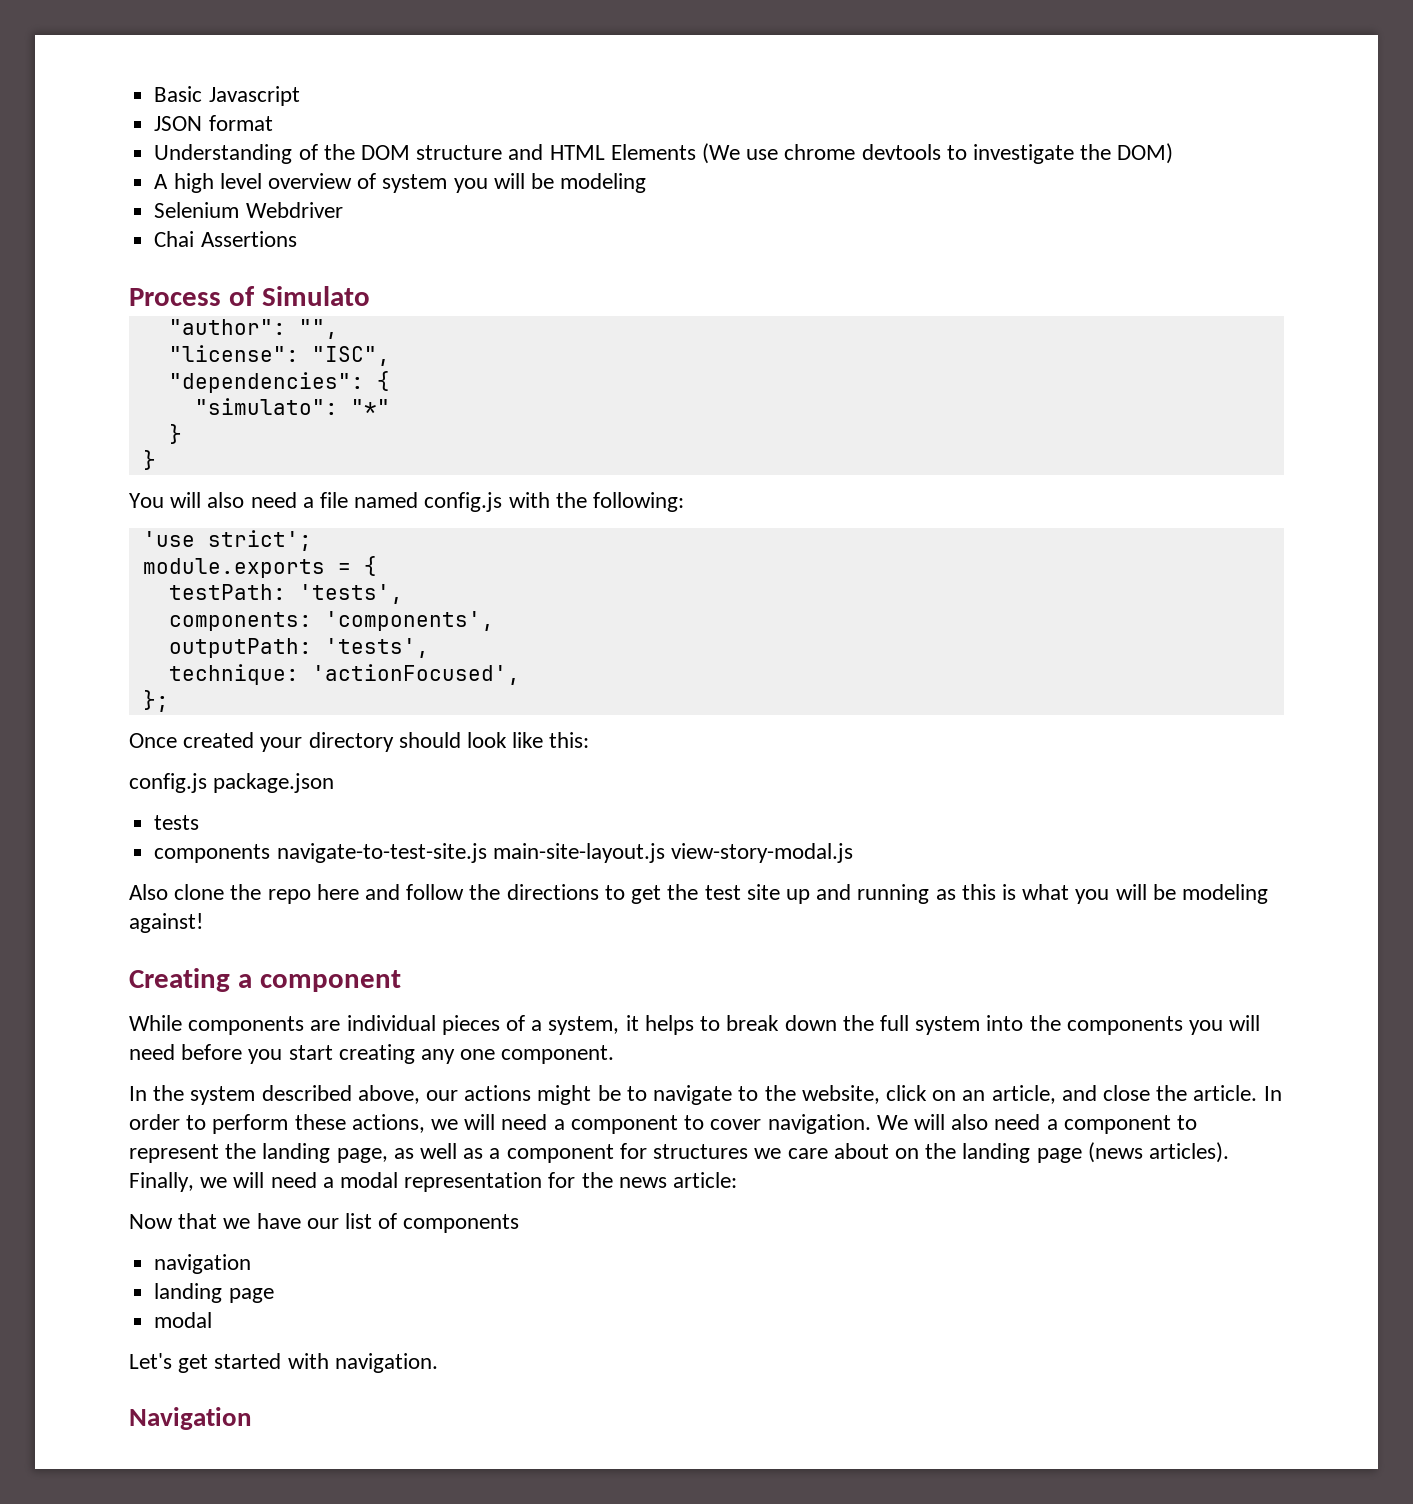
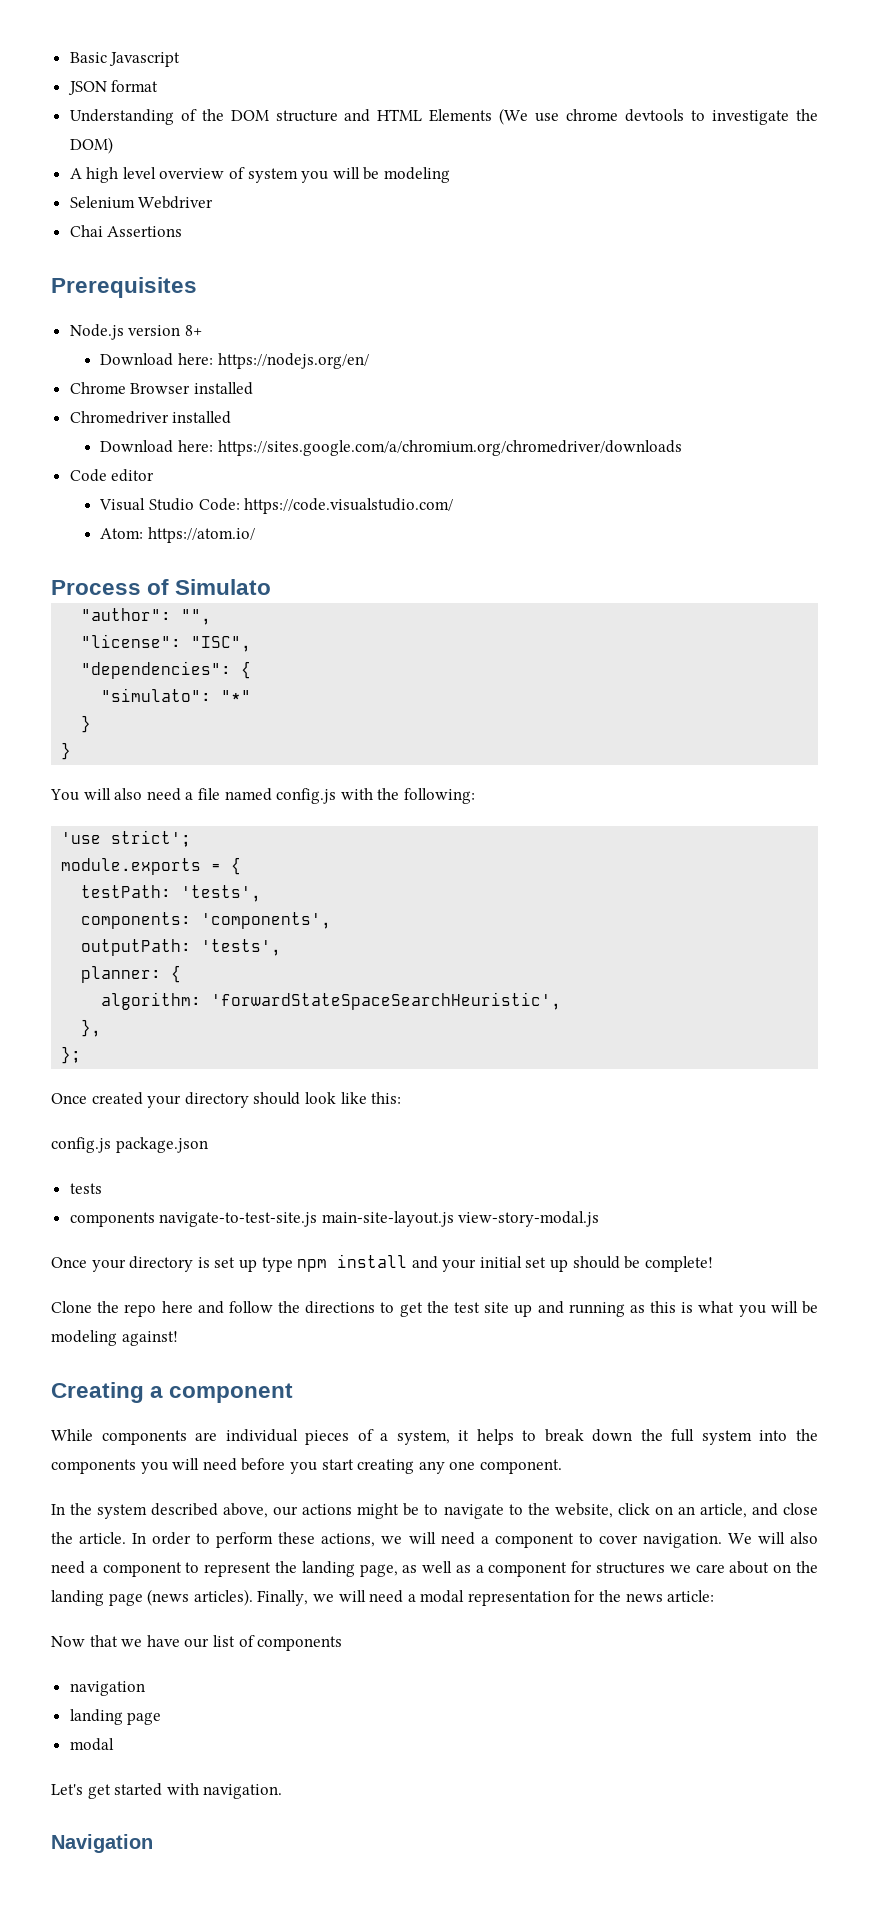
(297, 239) none -> [51,277,197,298] [69,324,202,340] [100,353,369,369] [69,382,253,395] [69,411,232,424] [100,440,682,456] [69,469,155,482] [99,498,454,514] [100,527,256,543] // Prerequisites // Node.js version 8+ // Download here: https://nodejs.org/en/ // Chrome Browser installed // Chromedriver installed // Download here: https://sites.google.com/a/chromium.org/chromedriver/downloads // Code editor // Visual Studio Code: https://code.visualstudio.com/ // Atom: https://atom.io/
[168,664,520,685] technique: 'actionFocused', -> [81,965,182,983] [101,992,562,1010] [81,1019,102,1037] planner: { // algorithm: 'forwardStateSpaceSearchHeuristic', // },
[129,884,225,900] Also clone -> [51,1254,713,1272] [51,1301,92,1313] Once your directory is set up type npm install and your initial set up should be complete! // Clone

